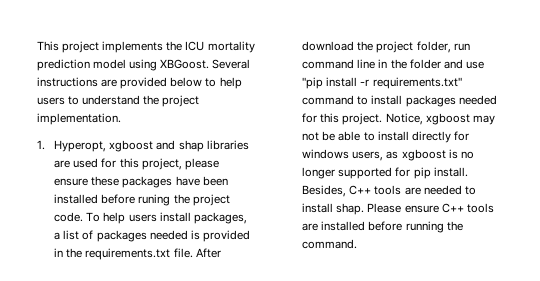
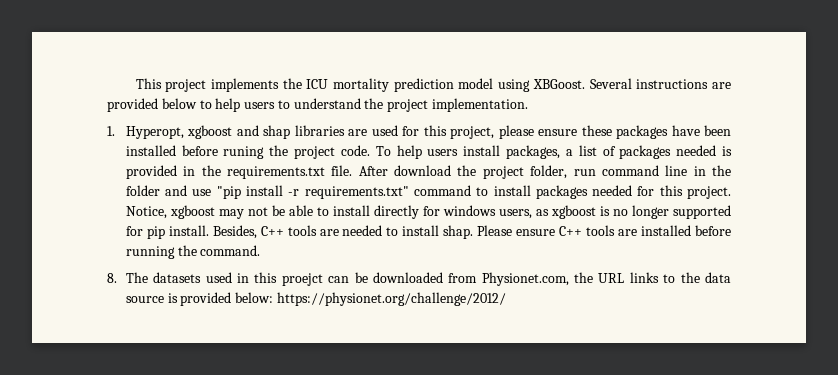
(358, 244) none -> [107,272,732,286] [125,292,506,306] // 8. The datasets used in this proejct can be downloaded from Physionet.com, the URL links to the data source is provided below: https://physionet.org/challenge/2012/

